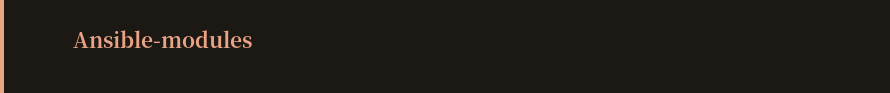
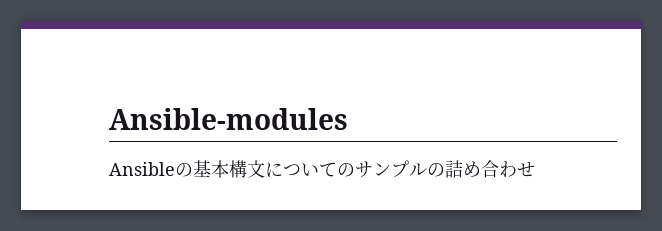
(252, 39) none -> [109,160,535,178] // Ansibleの基本構文についてのサンプルの詰め合わせ

